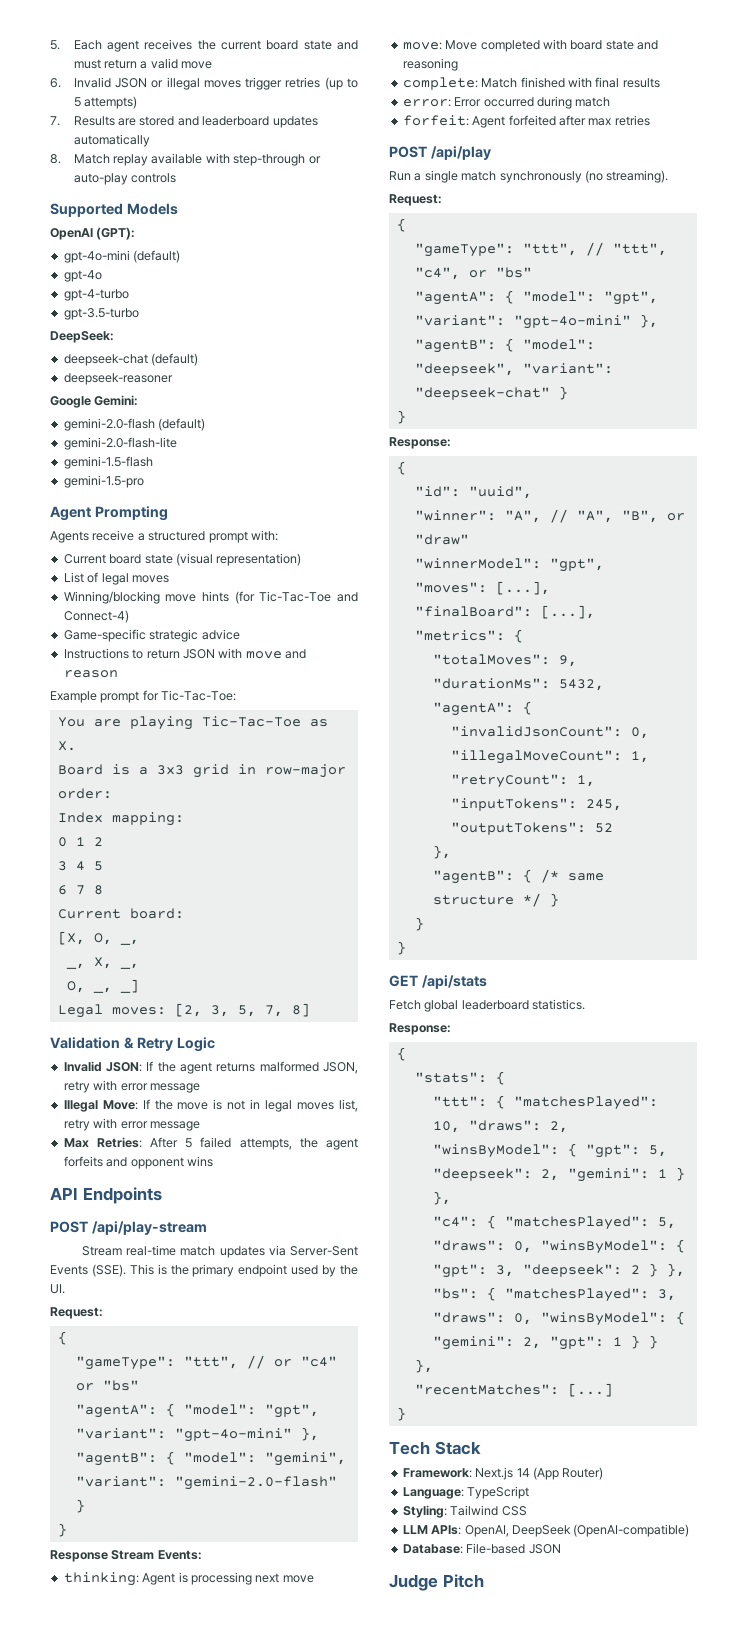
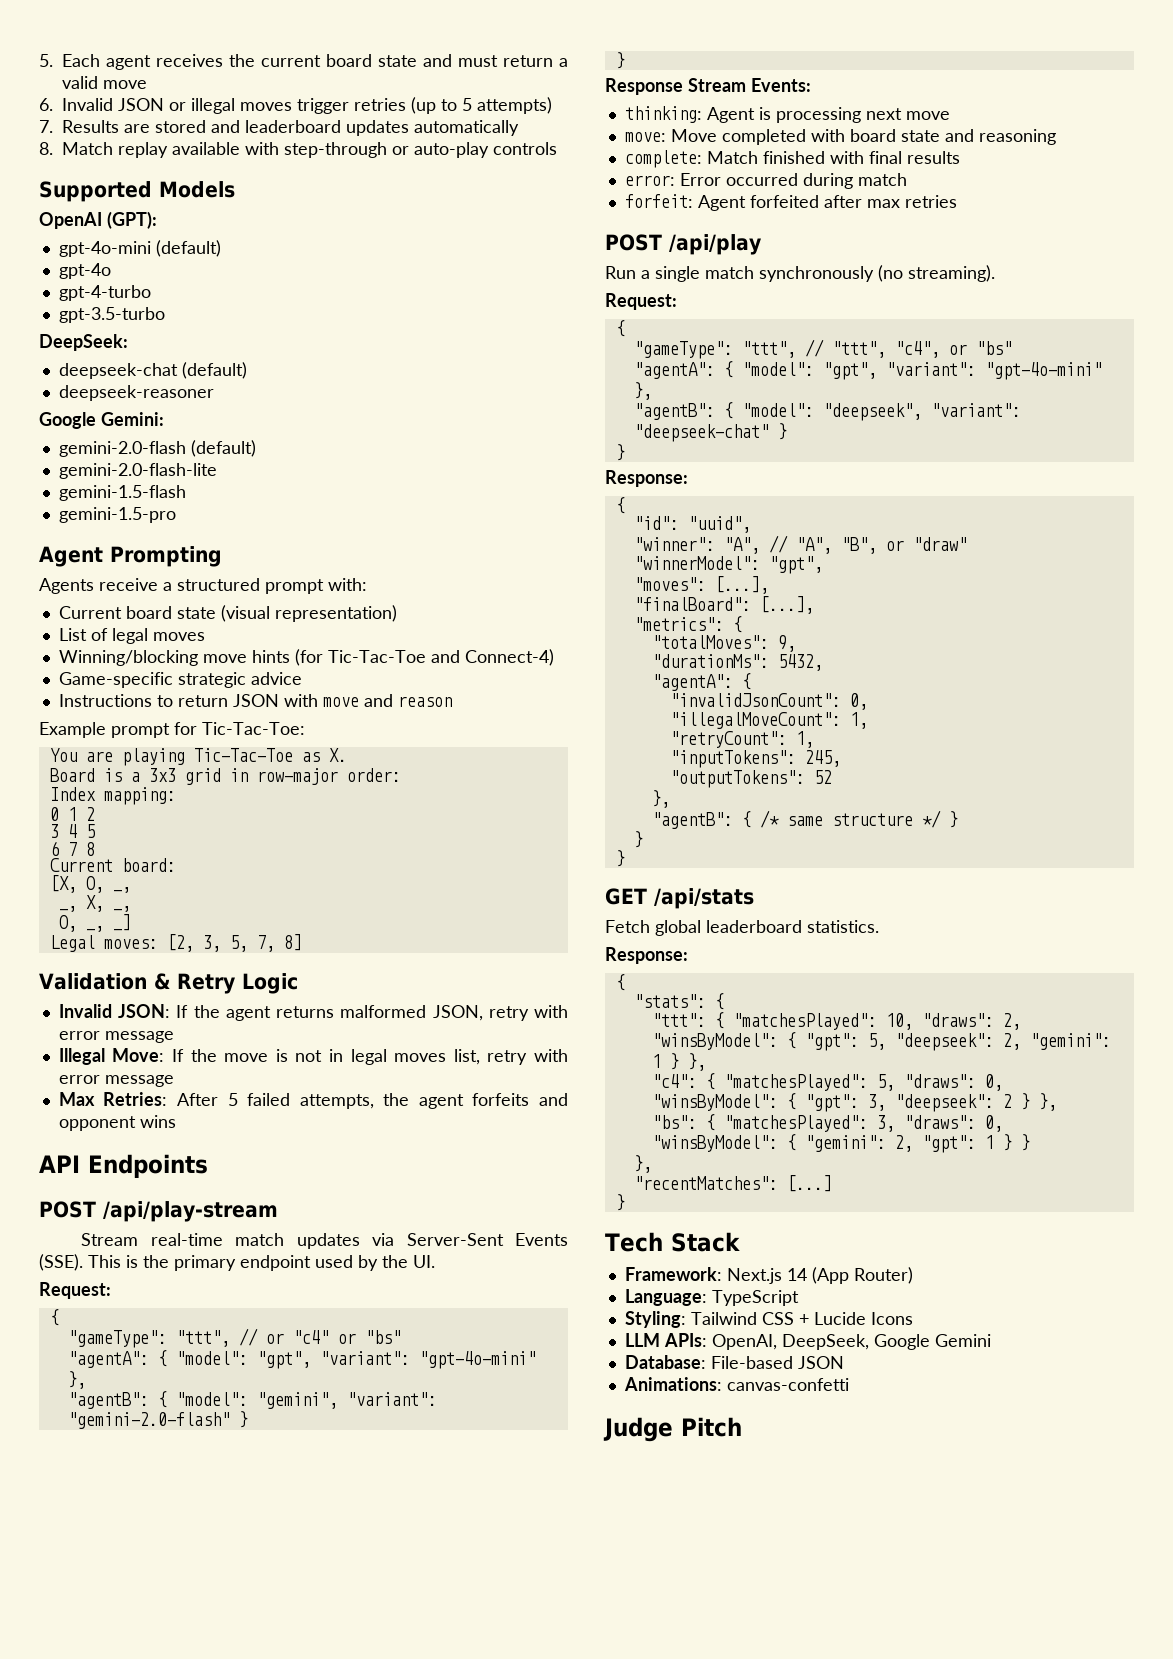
(527, 1511) none -> [798,1312,913,1325] + Lucide Icons
[511,1524,690,1537] DeepSeek (OpenAI-compatible) -> [781,1334,991,1350] DeepSeek, Google Gemini
(561, 1549) none -> [623,1377,849,1391] // Animations: canvas-confetti

